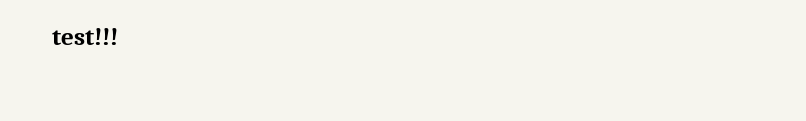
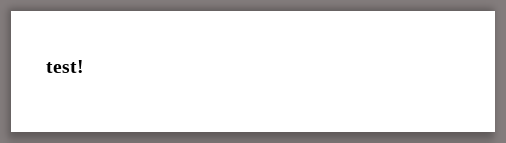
[52,28,118,45] test!!! -> [46,60,84,73] test!

